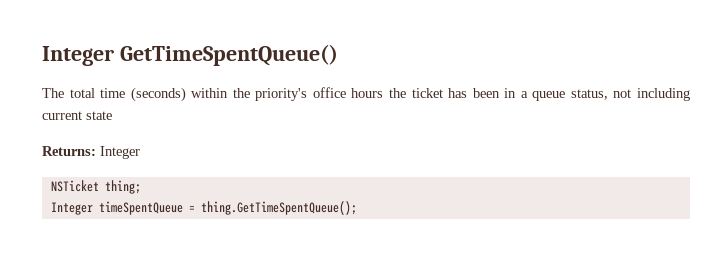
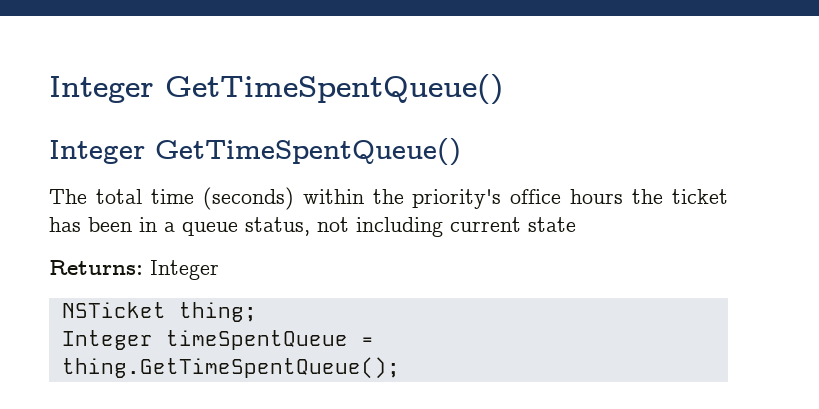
[42,44,338,66] Integer GetTimeSpentQueue() -> [49,74,503,105] [49,138,461,166] Integer GetTimeSpentQueue() // Integer GetTimeSpentQueue()

